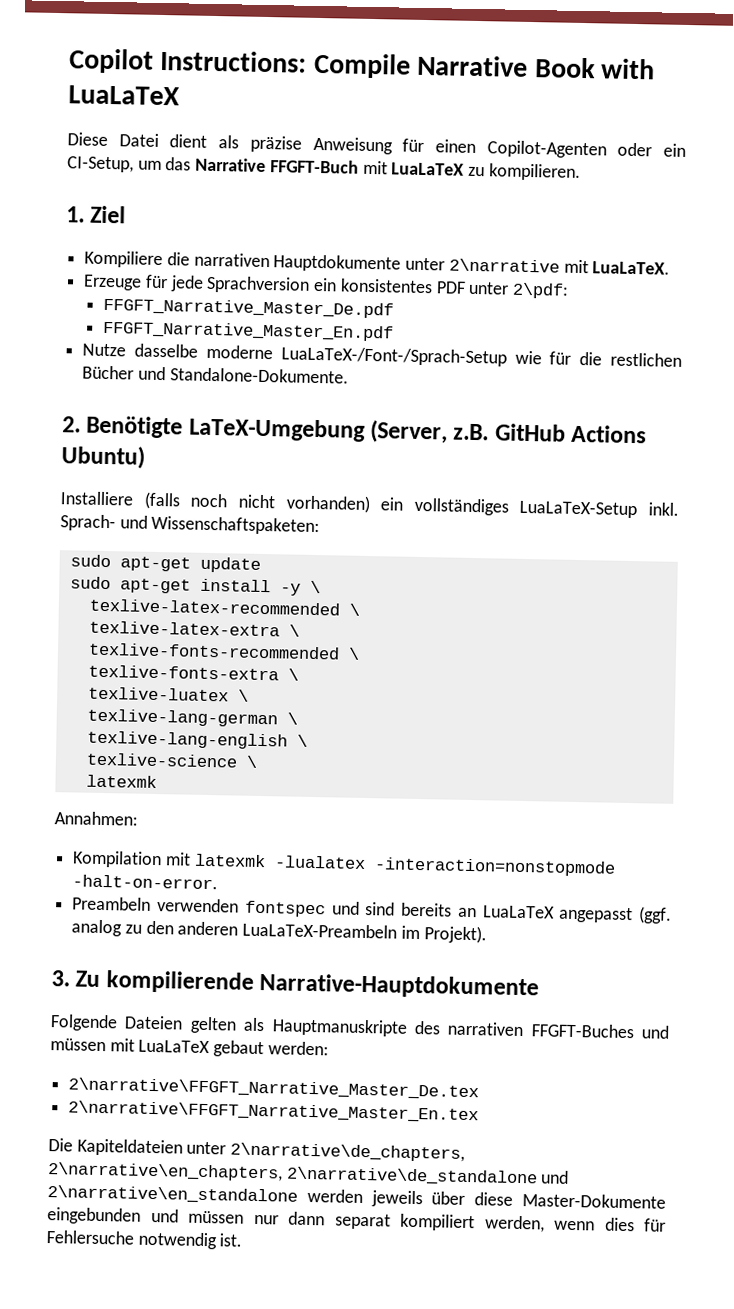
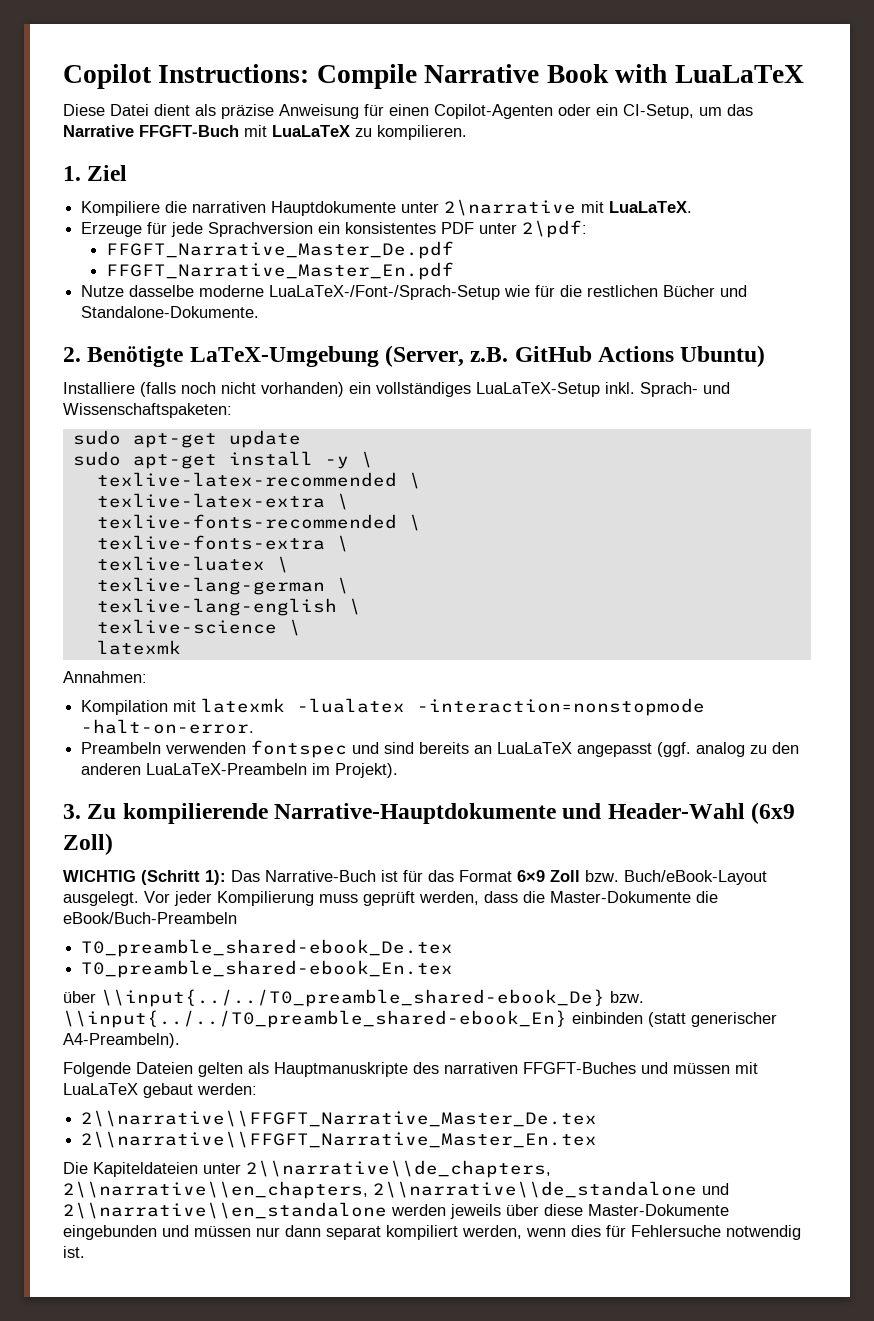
(540, 986) none -> [562,802,796,824] [63,833,113,855] [63,870,767,885] [63,891,718,906] [63,912,237,924] [81,939,454,957] [81,960,454,978] [63,989,644,1007] [63,1010,777,1028] [63,1033,180,1048] und Header-Wahl (6x9 Zoll) // WICHTIG (Schritt 1): Das Narrative-Buch ist für das Format 6×9 Zoll bzw. Buch/eBook-Layout ausgelegt. Vor jeder Kompilierung muss geprüft werden, dass die Master-Dokumente die eBook/Buch-Preambeln // T0_preamble_shared-ebook_De.tex // T0_preamble_shared-ebook_En.tex // über \\input{../../T0_preamble_shared-ebook_De} bzw. \\input{../../T0_preamble_shared-ebook_En} einbinden (statt generischer A4-Preambeln).
[68,1077,480,1101] [68,1100,480,1124] 2\narrative\FFGFT_Narrative_Master_De.tex // 2\narrative\FFGFT_Narrative_Master_En.tex -> [81,1110,598,1127] [81,1131,598,1148] 2\\narrative\\FFGFT_Narrative_Master_De.tex // 2\\narrative\\FFGFT_Narrative_Master_En.tex
[230,1142,466,1162] [48,1162,570,1187] [47,1185,298,1205] 2\narrative\de_chapters, 2\narrative\en_chapters, 2\narrative\de_standalone und 2\narrative\en_standalone -> [246,1160,551,1178] [63,1181,729,1199] [63,1202,387,1219] 2\\narrative\\de_chapters, 2\\narrative\\en_chapters, 2\\narrative\\de_standalone und 2\\narrative\\en_standalone

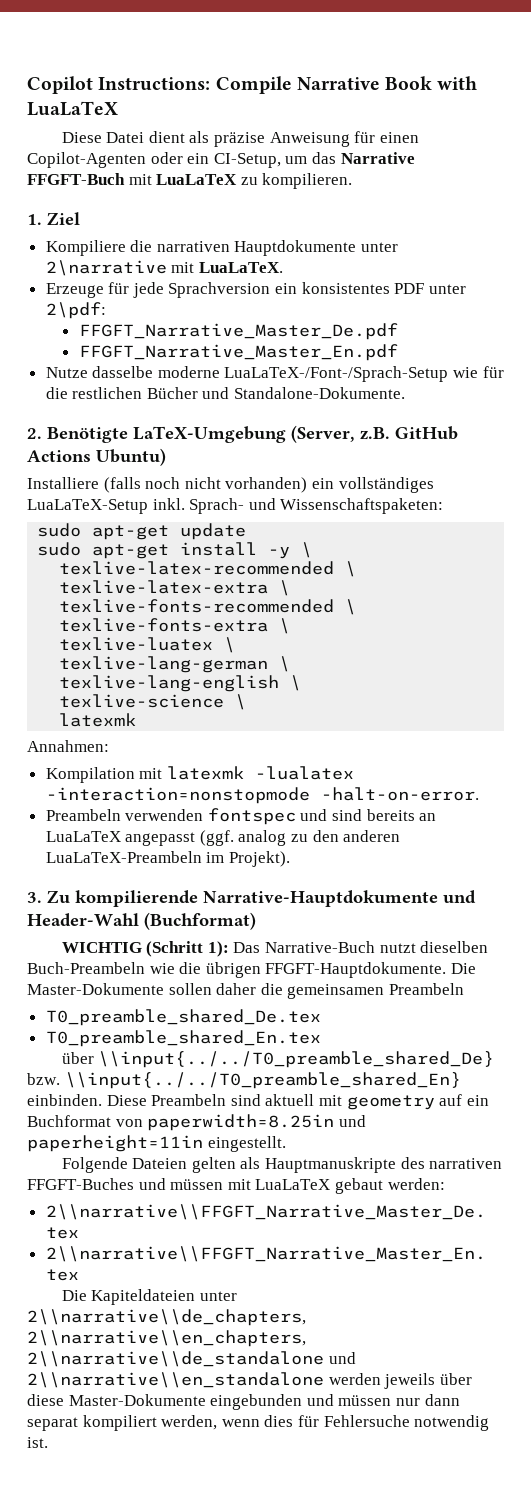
[751,802,796,824] [63,833,113,855] (6x9 Zoll) -> [144,912,256,930] (Buchformat)
[381,870,767,885] [63,891,718,906] [63,912,237,924] [81,939,454,957] [81,960,454,978] [63,989,644,1007] [63,1010,777,1028] [63,1033,180,1048] ist für das Format 6×9 Zoll bzw. Buch/eBook-Layout ausgelegt. Vor jeder Kompilierung muss geprüft werden, dass die Master-Dokumente die eBook/Buch-Preambeln // T0_preamble_shared-ebook_De.tex // T0_preamble_shared-ebook_En.tex // über \\input{../../T0_preamble_shared-ebook_De} bzw. \\input{../../T0_preamble_shared-ebook_En} einbinden (statt generischer A4-Preambeln). -> [379,941,489,953] [27,962,476,978] [27,983,464,999] [45,1009,321,1026] [45,1030,321,1047] [61,1051,495,1068] [27,1072,461,1089] [27,1094,489,1110] [27,1114,366,1131] [27,1135,286,1152] nutzt dieselben Buch-Preambeln wie die übrigen FFGFT-Hauptdokumente. Die Master-Dokumente sollen daher die gemeinsamen Preambeln // T0_preamble_shared_De.tex // T0_preamble_shared_En.tex // über \\input{../../T0_preamble_shared_De} bzw. \\input{../../T0_preamble_shared_En} einbinden. Diese Preambeln sind aktuell mit geometry auf ein Buchformat von paperwidth=8.25in und paperheight=11in eingestellt.

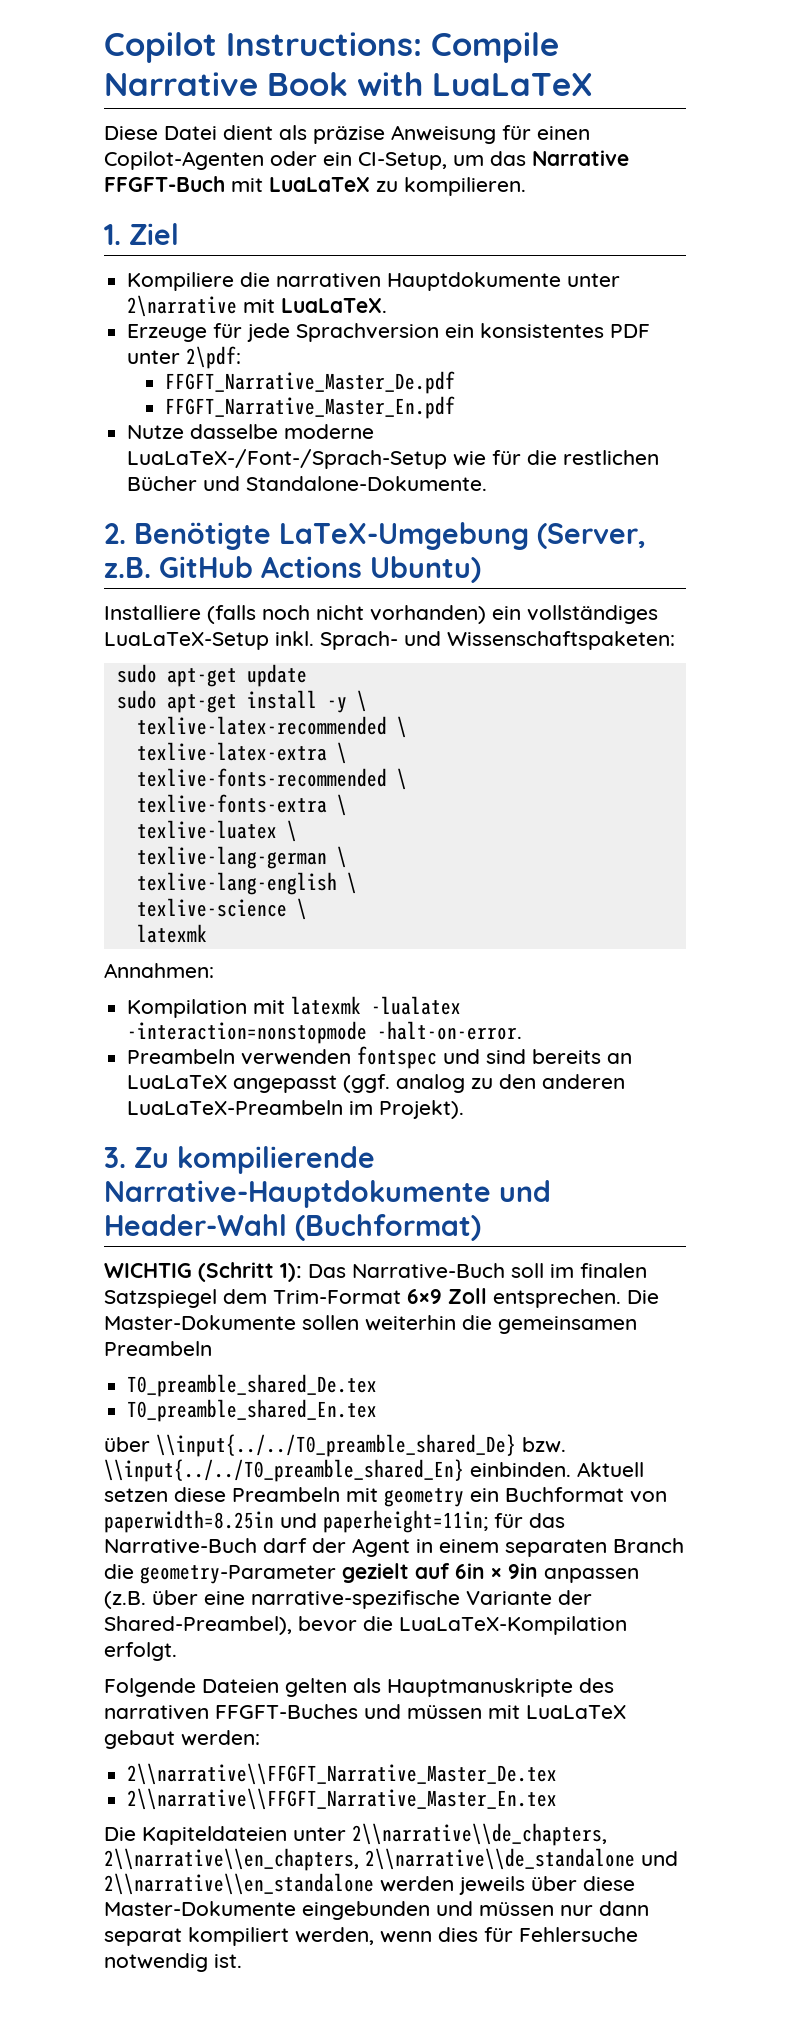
[379,941,489,953] [27,962,447,978] nutzt dieselben Buch-Preambeln wie die übrigen FFGFT-Hauptdokumente. -> [511,1263,647,1278] [104,1288,621,1308] soll im finalen Satzspiegel dem Trim-Format 6×9 Zoll entsprechen.
[216,983,257,995] daher -> [365,1315,456,1331] weiterhin
[106,1094,315,1106] Diese Preambeln sind aktuell -> [577,1462,644,1477] [104,1487,340,1502] Aktuell setzen diese Preambeln
[439,1094,463,1106] auf -> (464, 1497) none
[27,1135,286,1152] paperheight=11in eingestellt. -> [323,1510,565,1533] [104,1538,684,1557] [104,1563,639,1584] [104,1590,592,1609] [104,1616,627,1635] [104,1642,177,1661] paperheight=11in; für das Narrative-Buch darf der Agent in einem separaten Branch die geometry-Parameter gezielt auf 6in × 9in anpassen (z.B. über eine narrative-spezifische Variante der Shared-Preambel), bevor die LuaLaTeX-Kompilation erfolgt.

